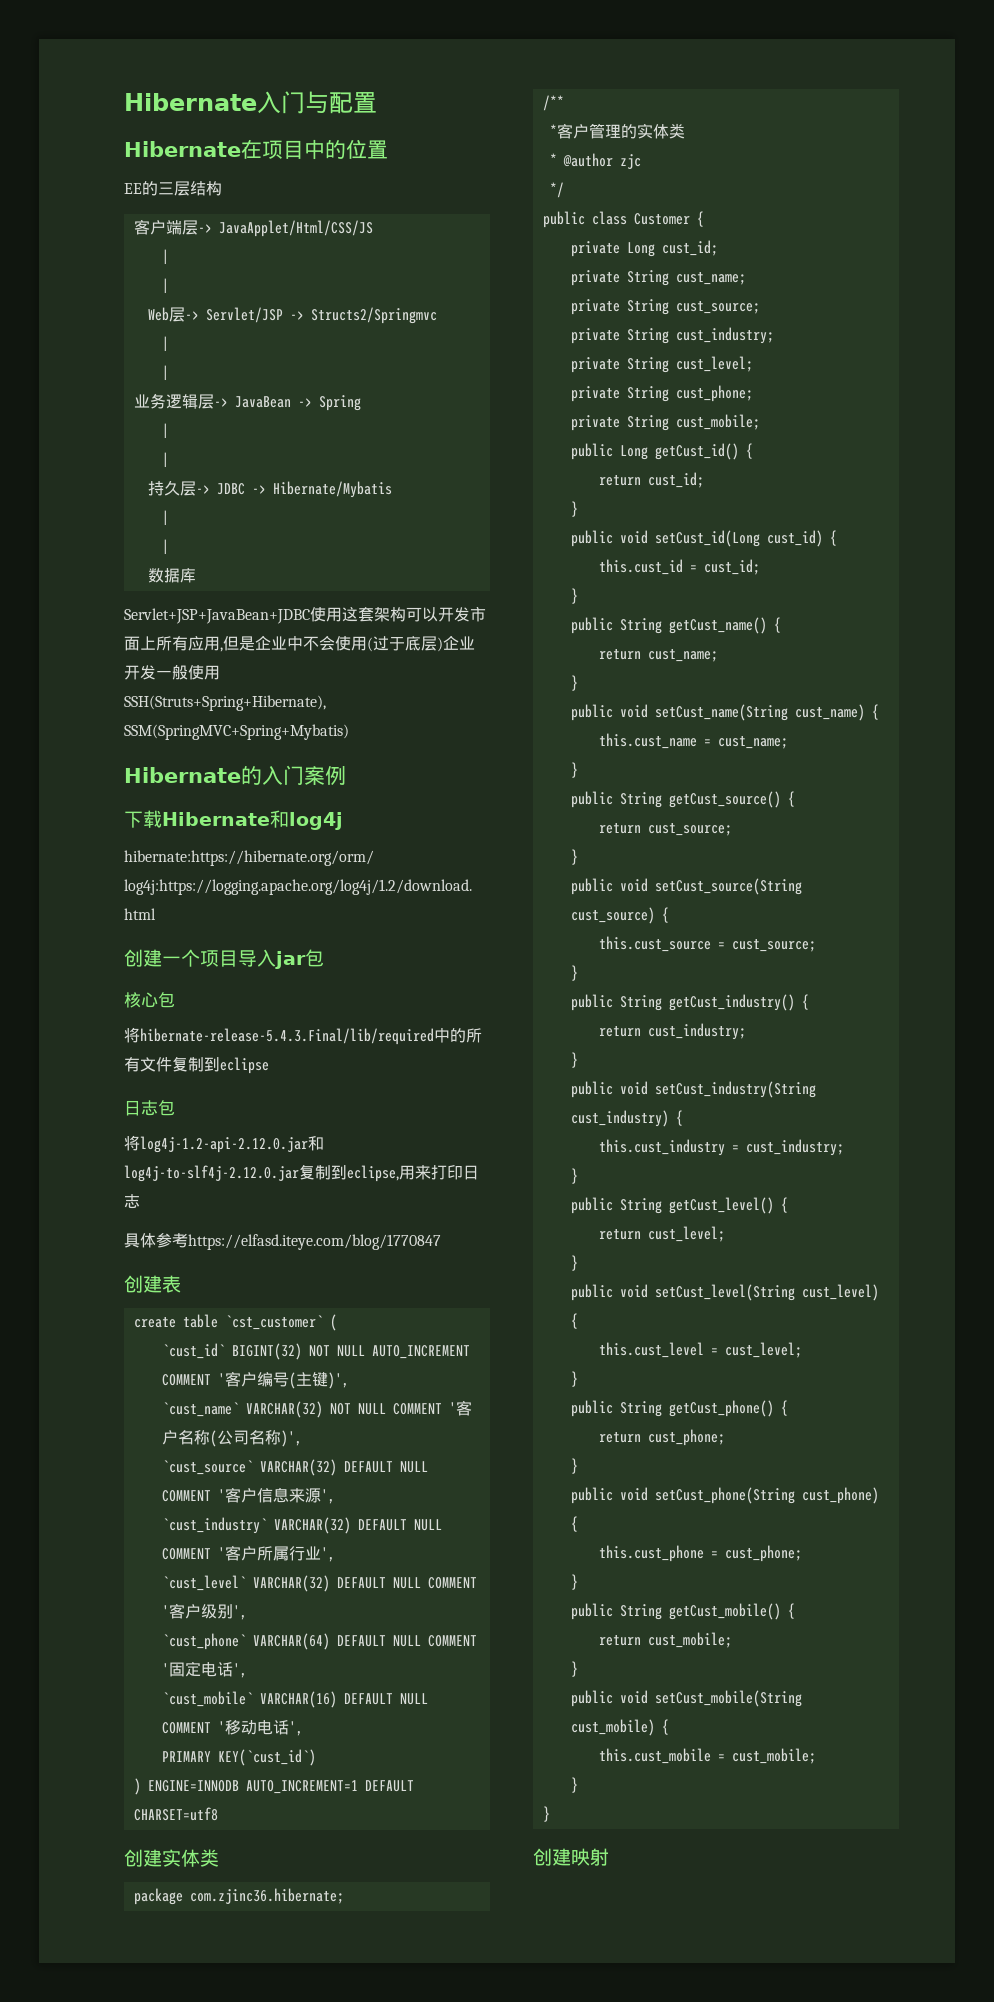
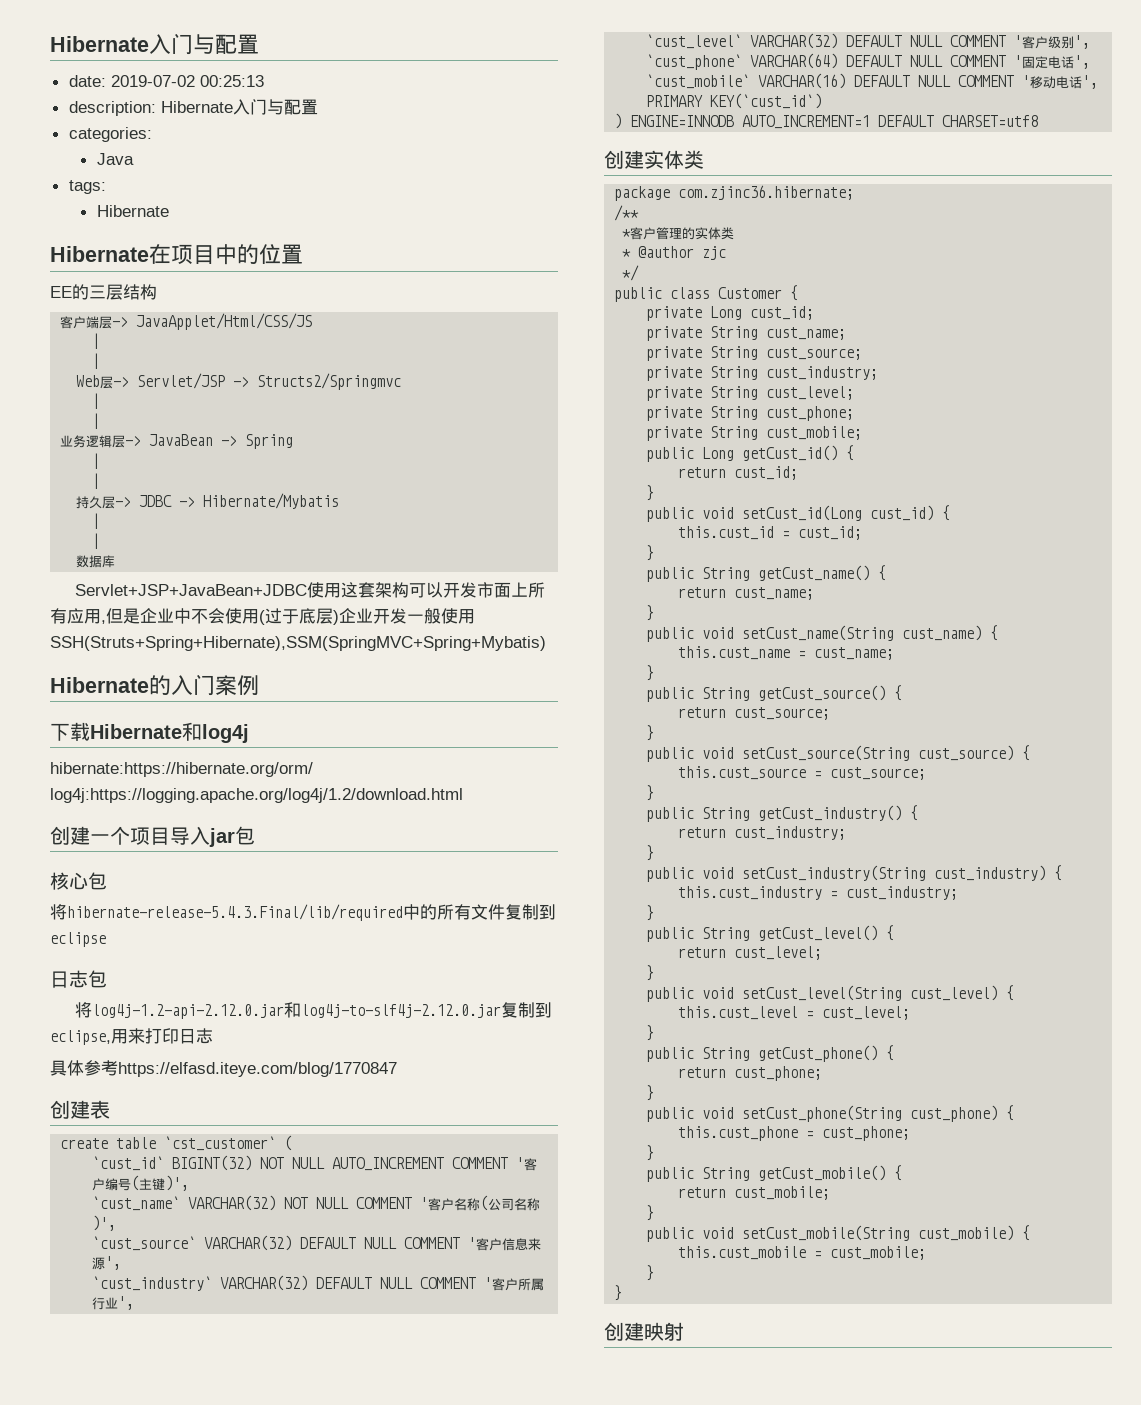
[124,91,377,114] Hibernate入门与配置 -> [50,33,259,55] [68,75,264,87] [68,99,318,116] [68,127,152,142] [96,153,134,165] [68,180,106,194] [96,205,169,217] Hibernate入门与配置 // date: 2019-07-02 00:25:13 // description: Hibernate入门与配置 // categories: // Java // tags: // Hibernate

